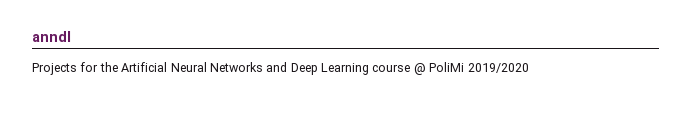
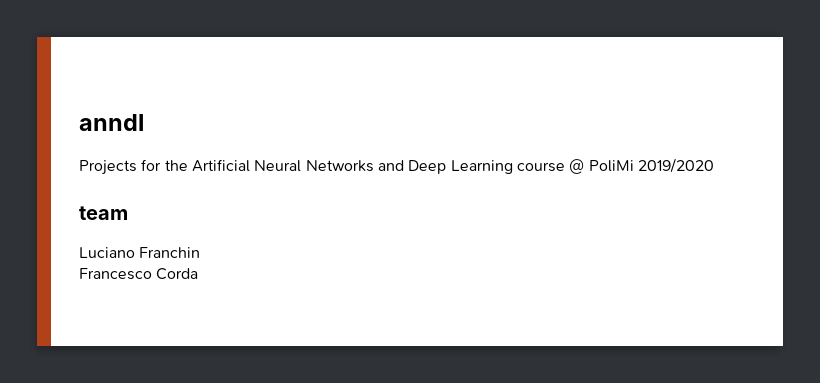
(529, 68) none -> [79,206,128,220] [79,247,201,258] [79,268,199,280] // team // Luciano Franchin // Francesco Corda

